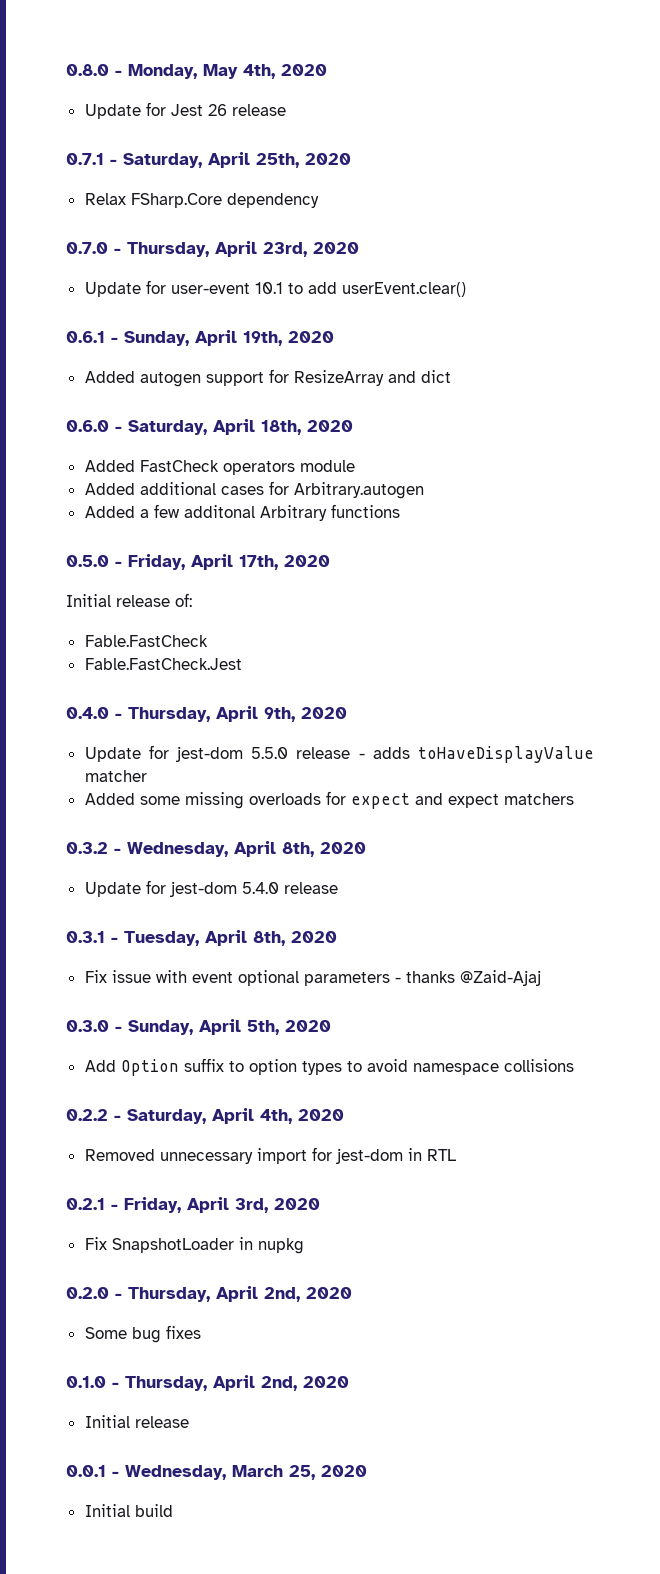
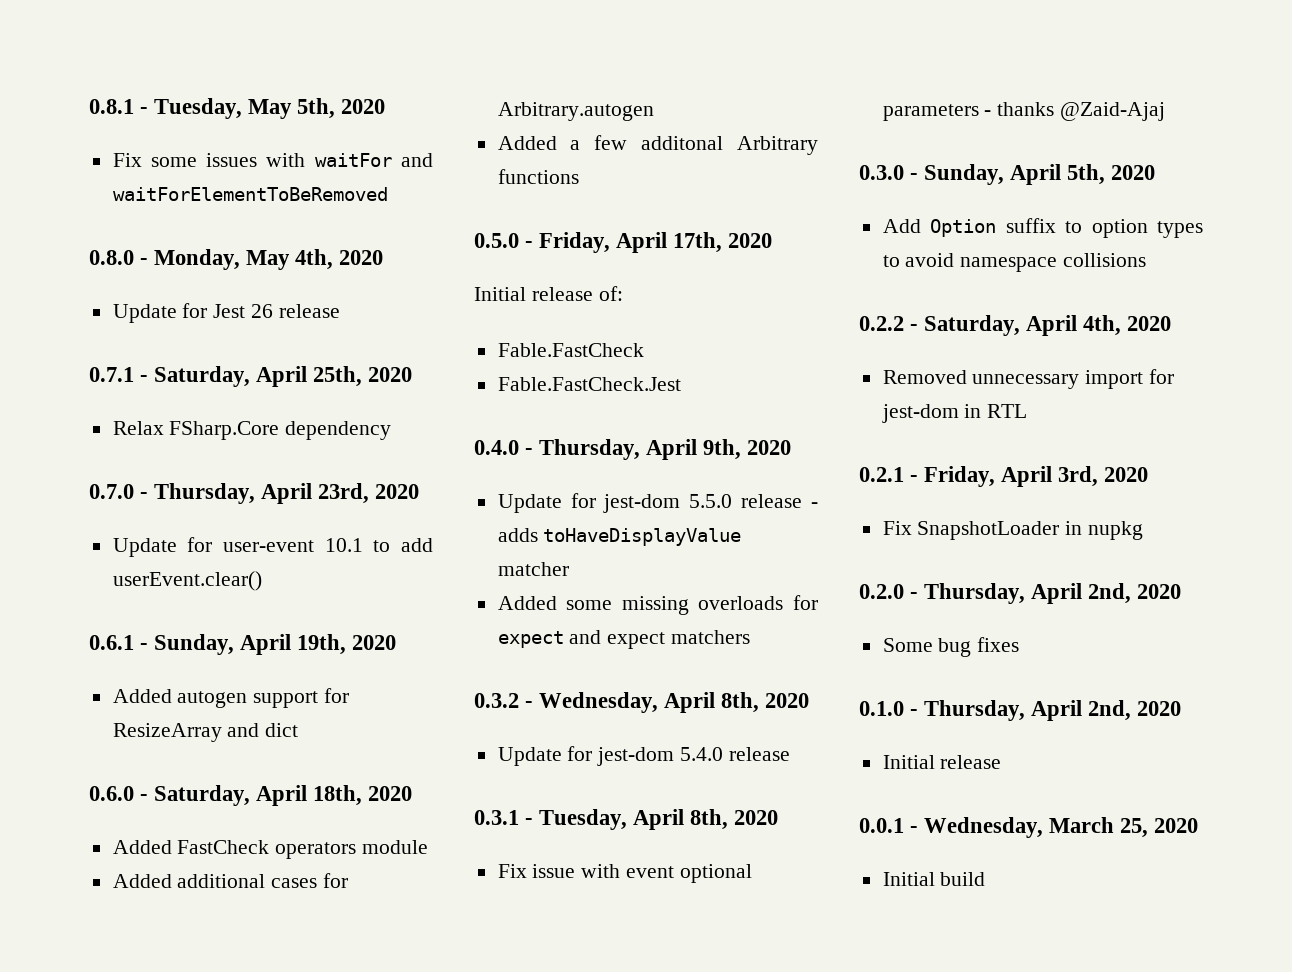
(66, 70) none -> [89,98,386,119] [112,153,433,167] [112,187,388,201] 0.8.1 - Tuesday, May 5th, 2020 // Fix some issues with waitFor and waitForElementToBeRemoved //

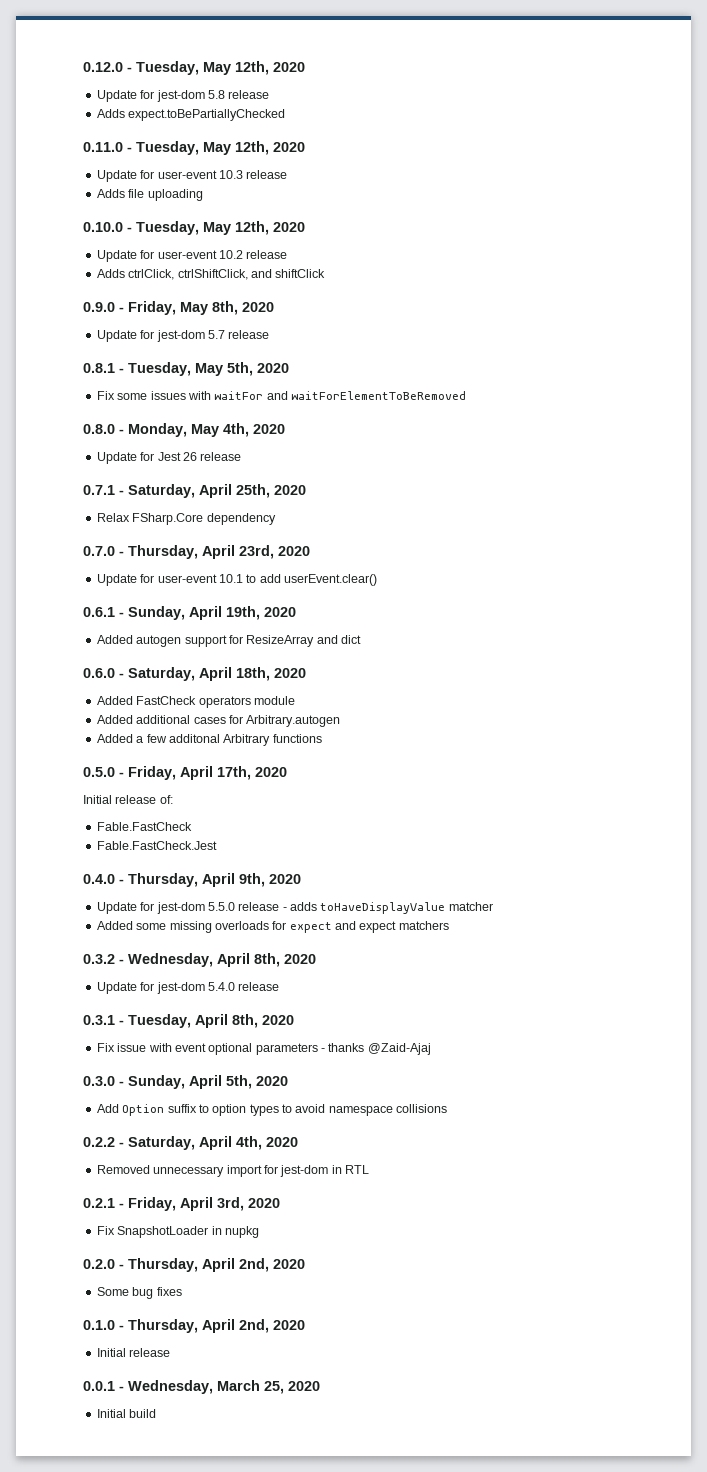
(89, 106) none -> [83,61,305,75] [96,90,270,102] [96,109,286,121] [83,141,305,155] [96,170,288,182] [96,189,203,201] [83,221,305,235] [96,250,288,262] [96,269,326,280] [83,301,274,315] [96,330,270,342] 0.12.0 - Tuesday, May 12th, 2020 // Update for jest-dom 5.8 release // Adds expect.toBePartiallyChecked // 0.11.0 - Tuesday, May 12th, 2020 // Update for user-event 10.3 release // Adds file uploading // 0.10.0 - Tuesday, May 12th, 2020 // Update for user-event 10.2 release // Adds ctrlClick, ctrlShiftClick, and shiftClick // 0.9.0 - Friday, May 8th, 2020 // Update for jest-dom 5.7 release //

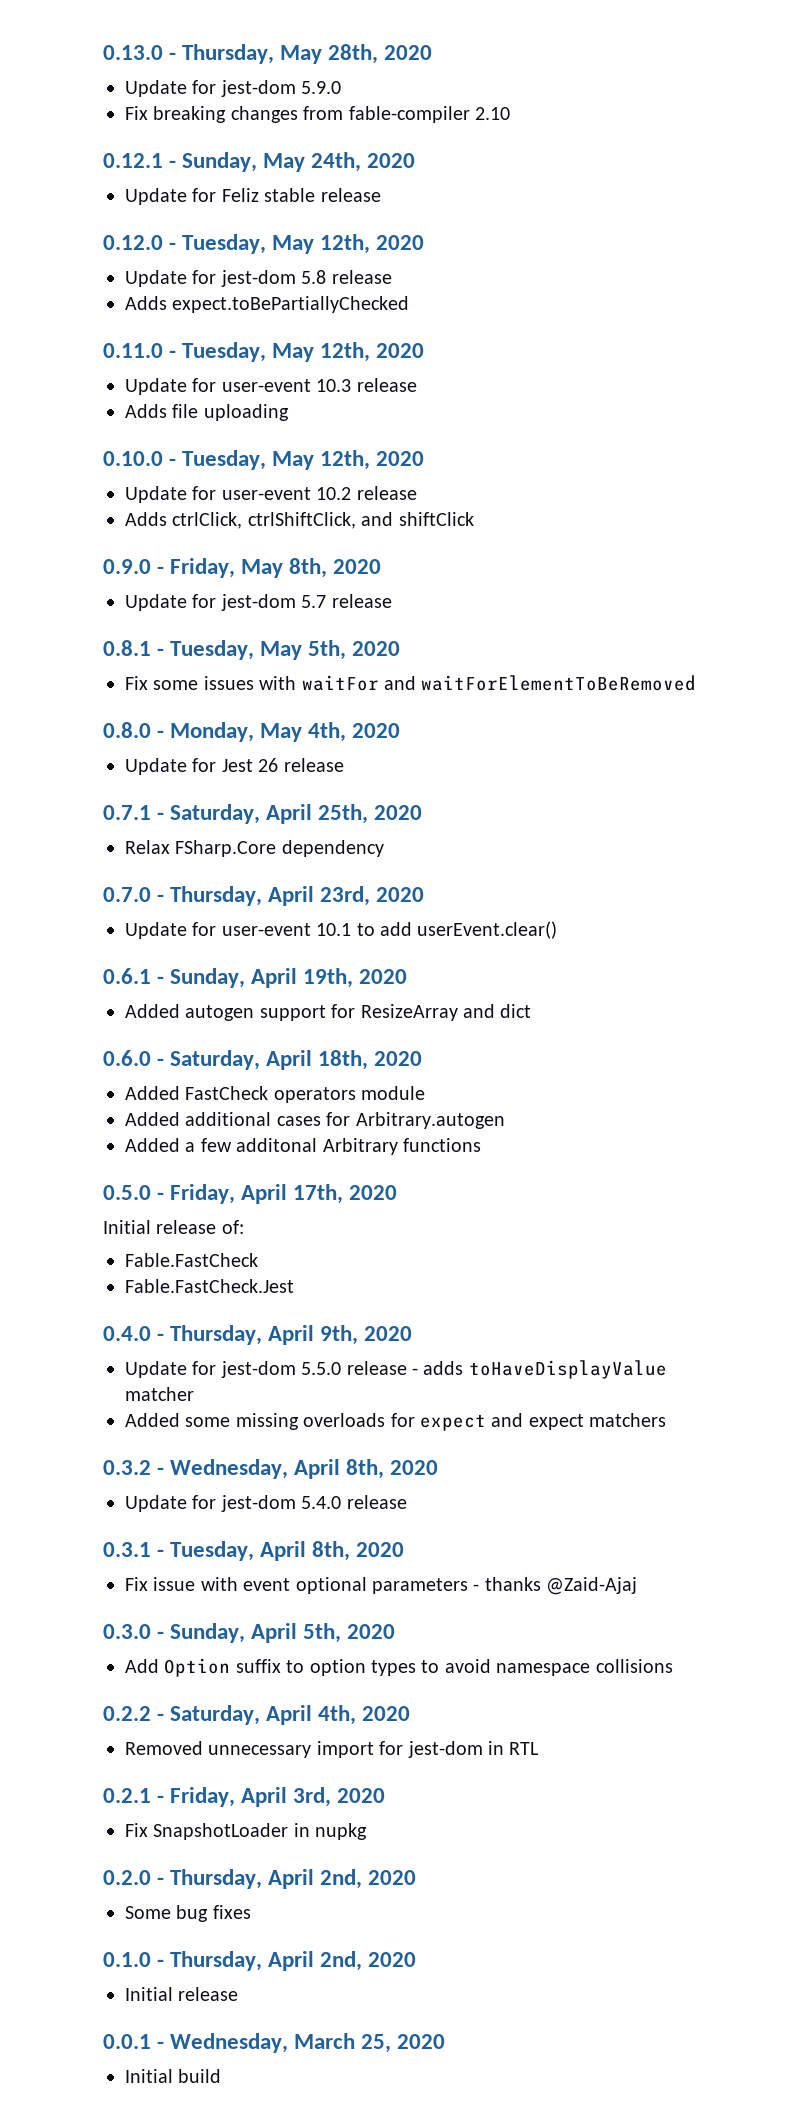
(83, 67) none -> [103,44,433,64] [125,80,342,97] [125,106,510,123] [103,152,416,172] [125,188,381,205] 0.13.0 - Thursday, May 28th, 2020 // Update for jest-dom 5.9.0 // Fix breaking changes from fable-compiler 2.10 // 0.12.1 - Sunday, May 24th, 2020 // Update for Feliz stable release //

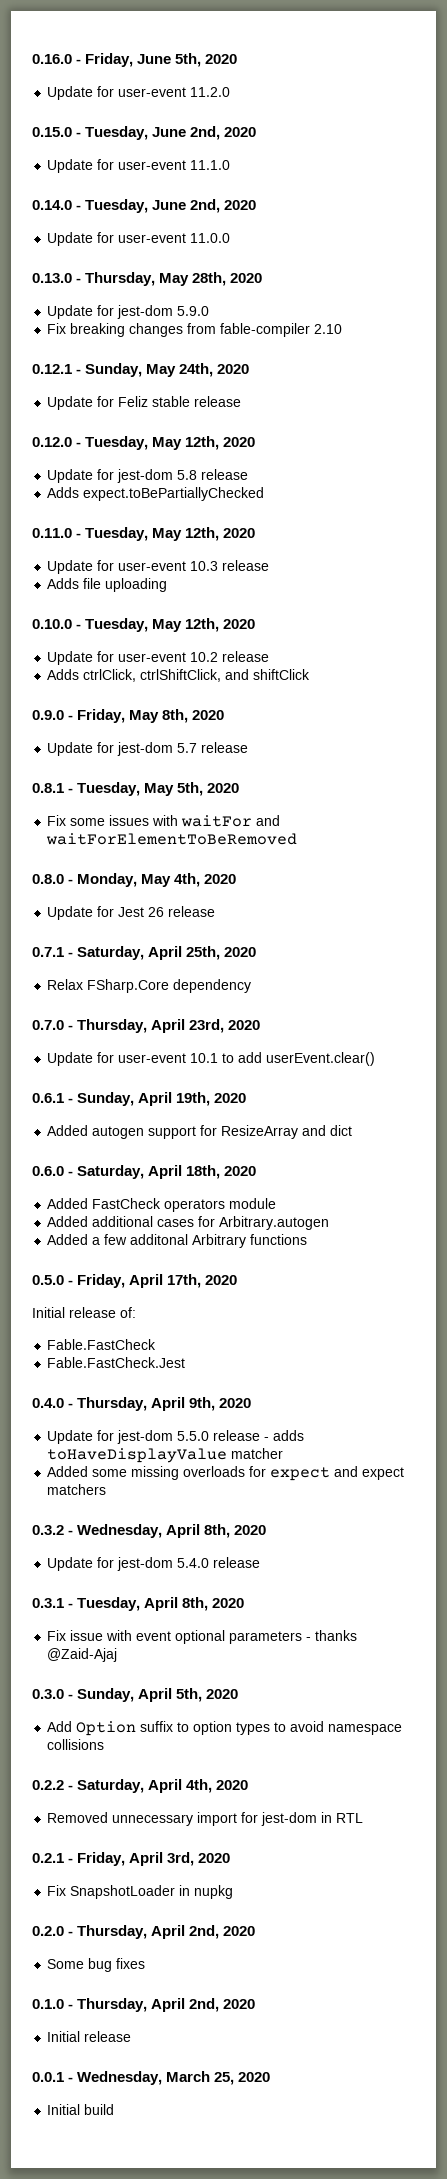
(103, 52) none -> [32,53,238,67] [47,86,231,100] [32,126,257,140] [47,159,231,173] [32,199,257,213] [47,232,231,246] 0.16.0 - Friday, June 5th, 2020 // Update for user-event 11.2.0 // 0.15.0 - Tuesday, June 2nd, 2020 // Update for user-event 11.1.0 // 0.14.0 - Tuesday, June 2nd, 2020 // Update for user-event 11.0.0 //

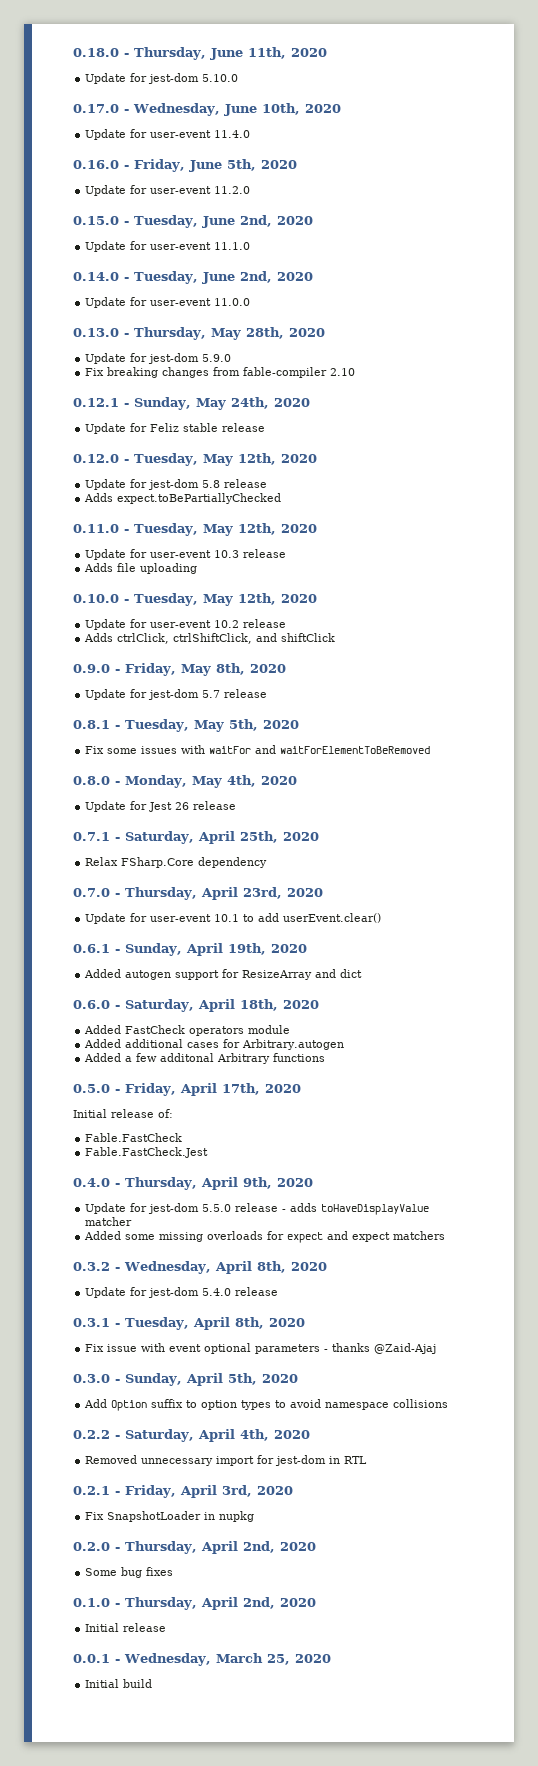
(32, 59) none -> [73,47,327,60] [85,73,239,84] [73,103,341,116] [85,129,251,140] 0.18.0 - Thursday, June 11th, 2020 // Update for jest-dom 5.10.0 // 0.17.0 - Wednesday, June 10th, 2020 // Update for user-event 11.4.0 //

